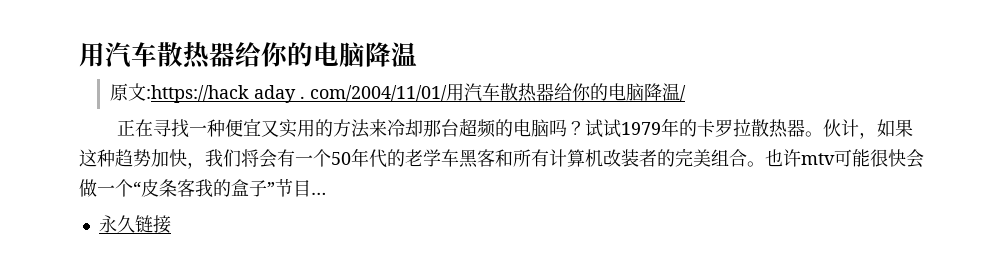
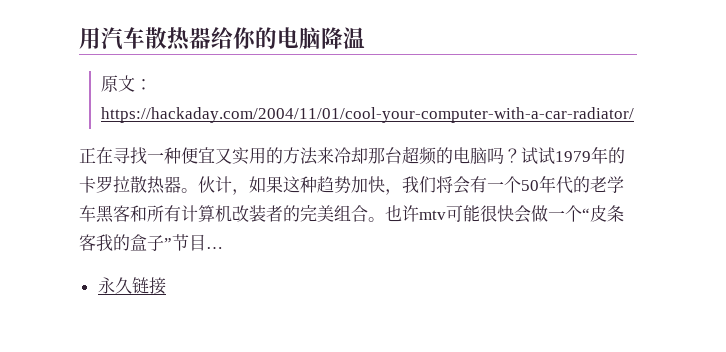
[146,83,687,103] :https://hack aday . com/2004/11/01/用汽车散热器给你的电脑降温/ -> [134,79,152,90] [100,107,634,123] ：https://hackaday.com/2004/11/01/cool-your-computer-with-a-car-radiator/

